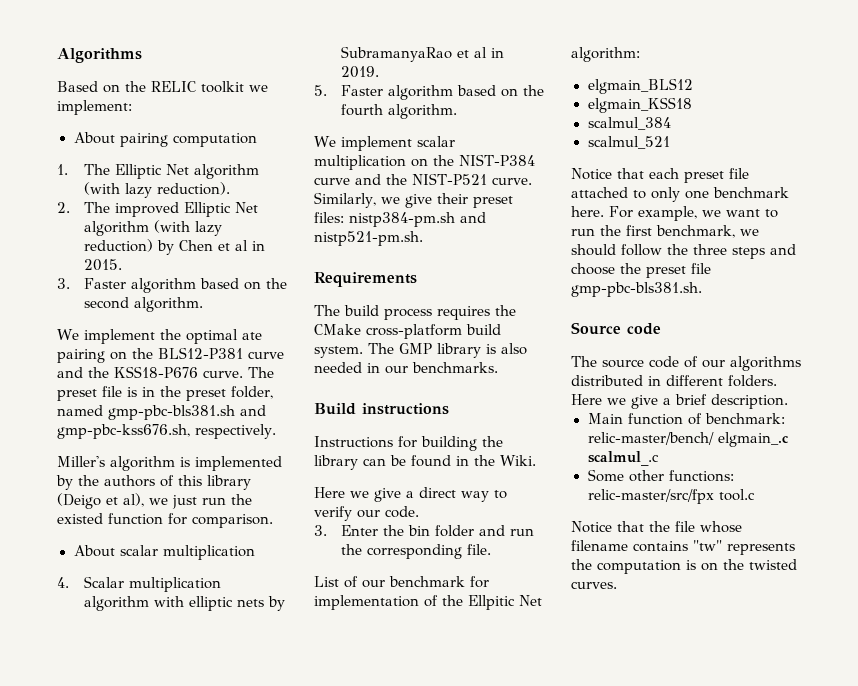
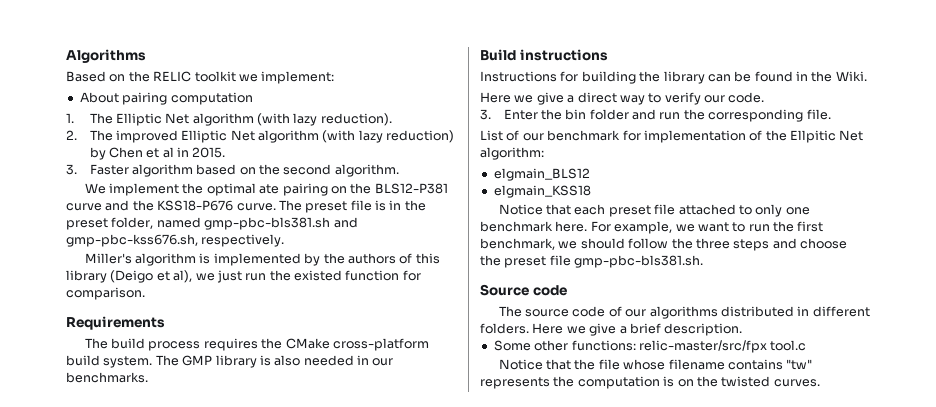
[73,545,255,560] [57,576,221,592] [83,596,285,611] [340,46,504,62] [340,66,379,78] [314,85,544,100] [340,104,457,119] [314,136,455,151] [314,154,535,170] [314,173,532,185] [314,192,513,208] [314,212,486,227] [314,231,423,246] // About scalar multiplication // 4. Scalar multiplication algorithm with elliptic nets by SubramanyaRao et al in 2019. // 5. Faster algorithm based on the fourth algorithm. // We implement scalar multiplication on the NIST-P384 curve and the NIST-P521 curve. Similarly, we give their preset files: nistp384-pm.sh and nistp521-pm.sh. -> (145, 293) none
[587,117,671,130] [587,136,670,149] // scalmul_384 // scalmul_521 -> (591, 191) none
[587,413,785,425] [587,432,789,447] [587,451,659,466] // Main function of benchmark: relic-master/bench/ elgmain_.c scalmul_.c -> (743, 329) none

